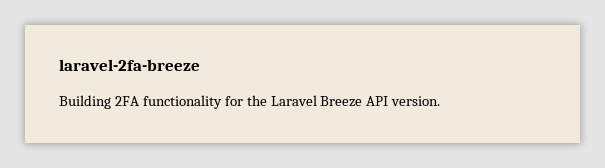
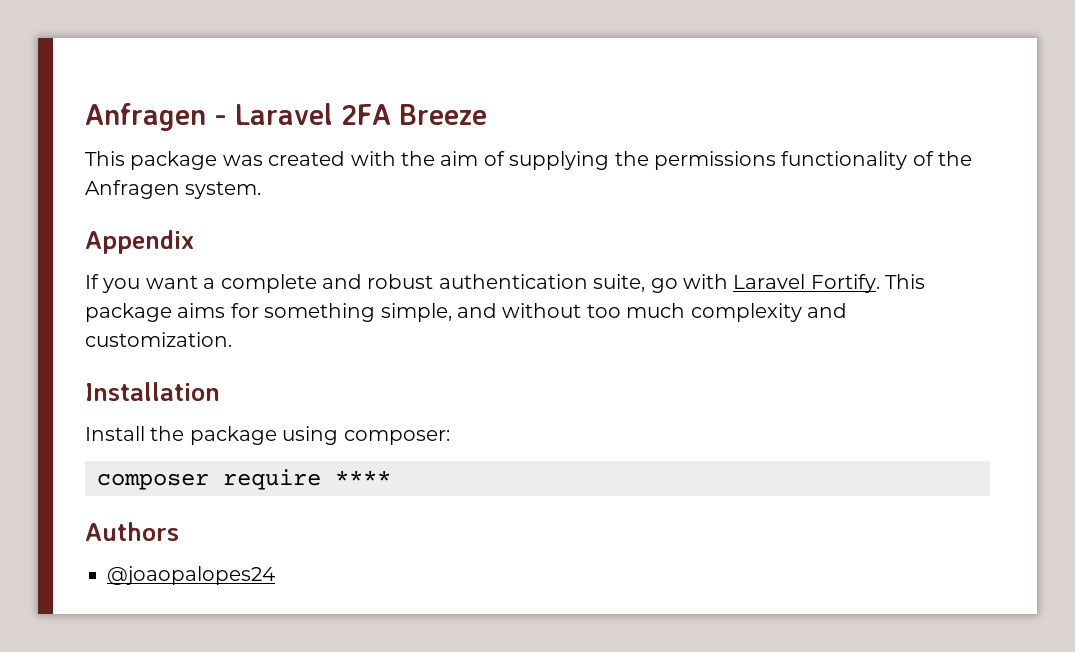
[59,59,200,71] [59,95,441,109] laravel-2fa-breeze // Building 2FA functionality for the Laravel Breeze API version. -> [85,103,487,131] [85,151,973,170] [85,180,262,199] [85,230,194,254] [85,274,926,293] [85,303,847,322] [85,332,232,347] [85,382,220,401] [85,426,450,445] [97,469,391,490] [85,522,179,541] [107,566,275,585] Anfragen - Laravel 2FA Breeze // This package was created with the aim of supplying the permissions functionality of the Anfragen system. // Appendix // If you want a complete and robust authentication suite, go with Laravel Fortify. This package aims for something simple, and without too much complexity and customization. // Installation // Install the package using composer: // composer require **** // Authors // @joaopalopes24

